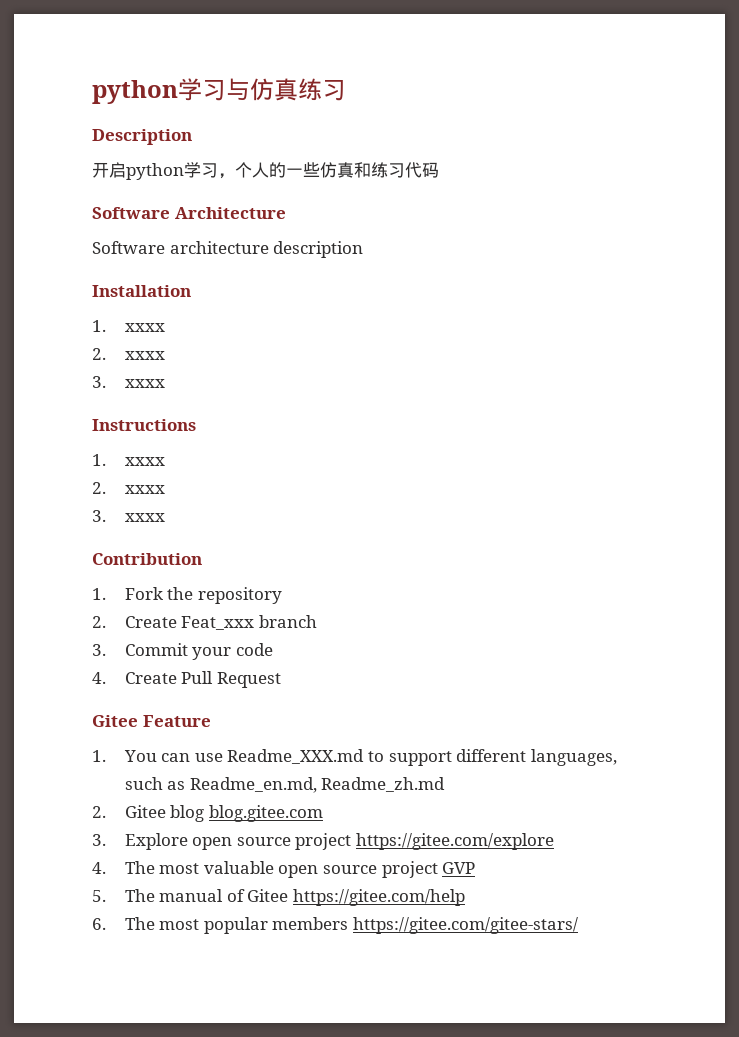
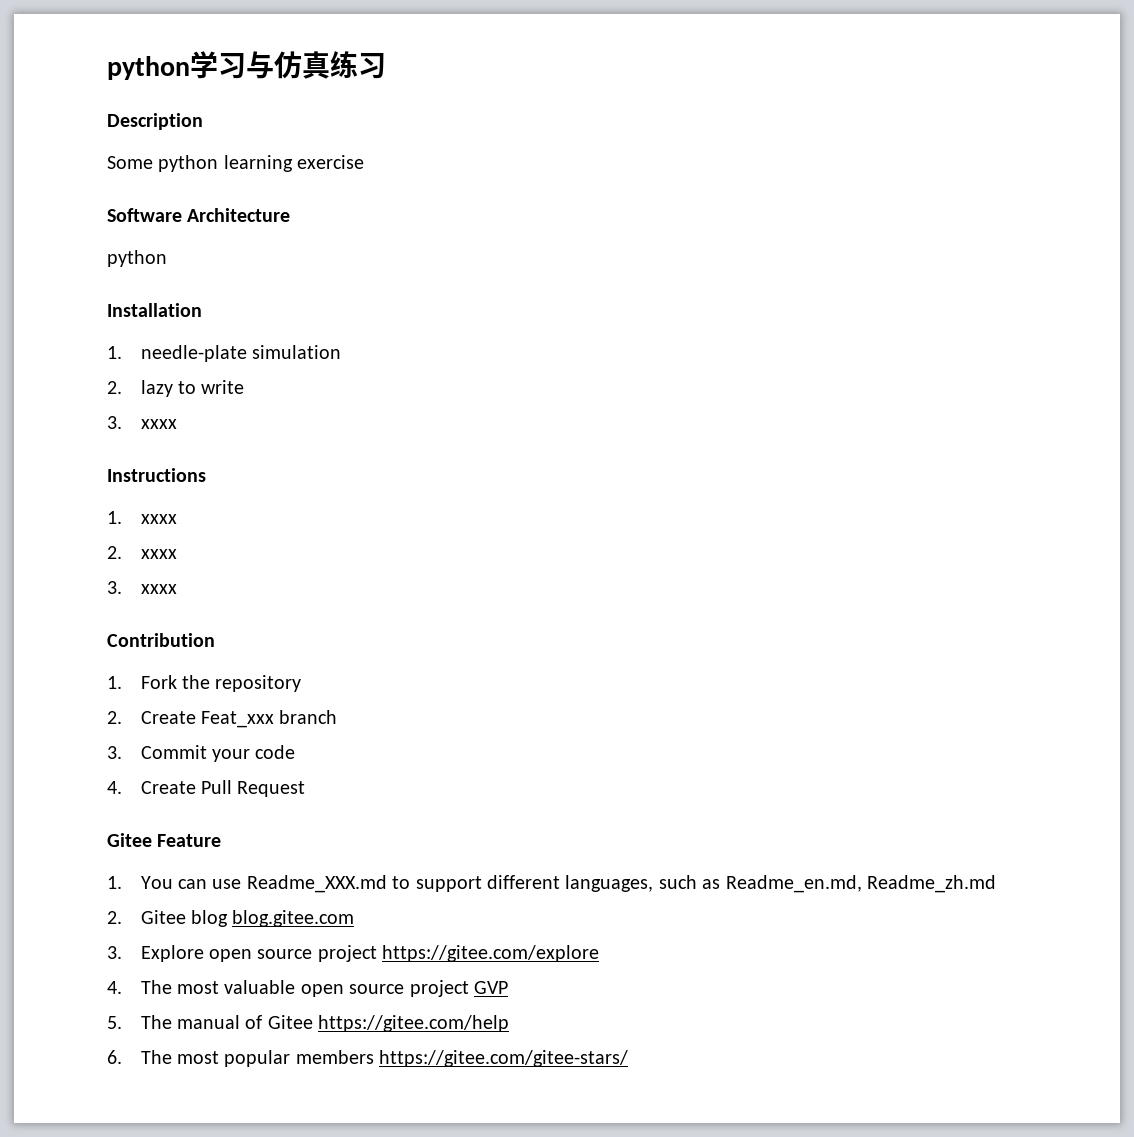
[92,162,439,180] 开启python学习，个人的一些仿真和练习代码 -> [107,155,365,172] Some python learning exercise
[92,241,364,258] Software architecture description -> [107,250,167,267] python
[124,323,165,332] [92,348,165,360] xxxx // 2. xxxx -> [140,345,342,362] [107,380,245,397] needle-plate simulation // 2. lazy to write

